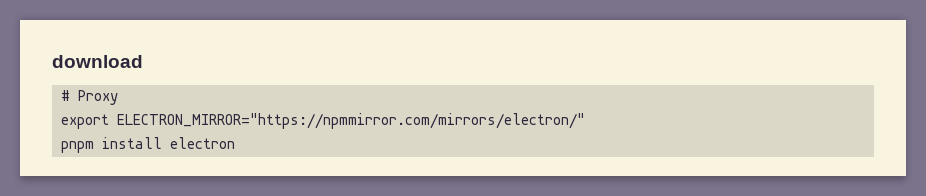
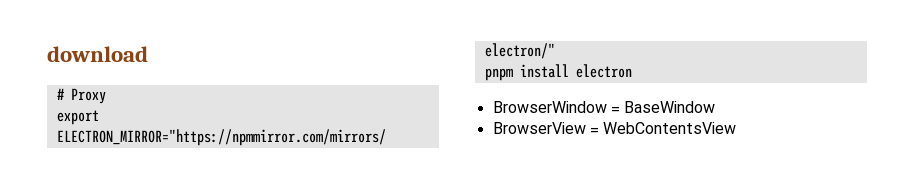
(235, 143) none -> [492,101,716,113] [492,122,737,134] // BrowserWindow = BaseWindow // BrowserView = WebContentsView

